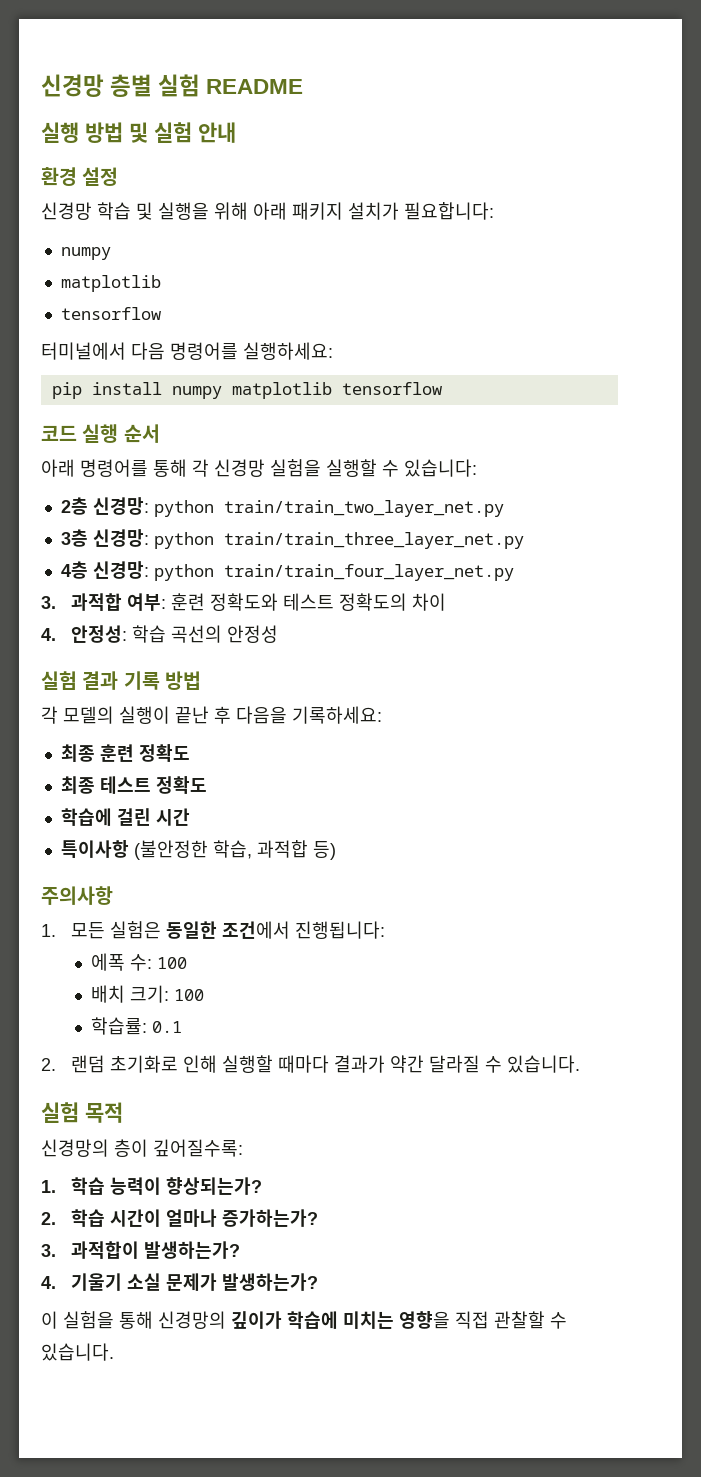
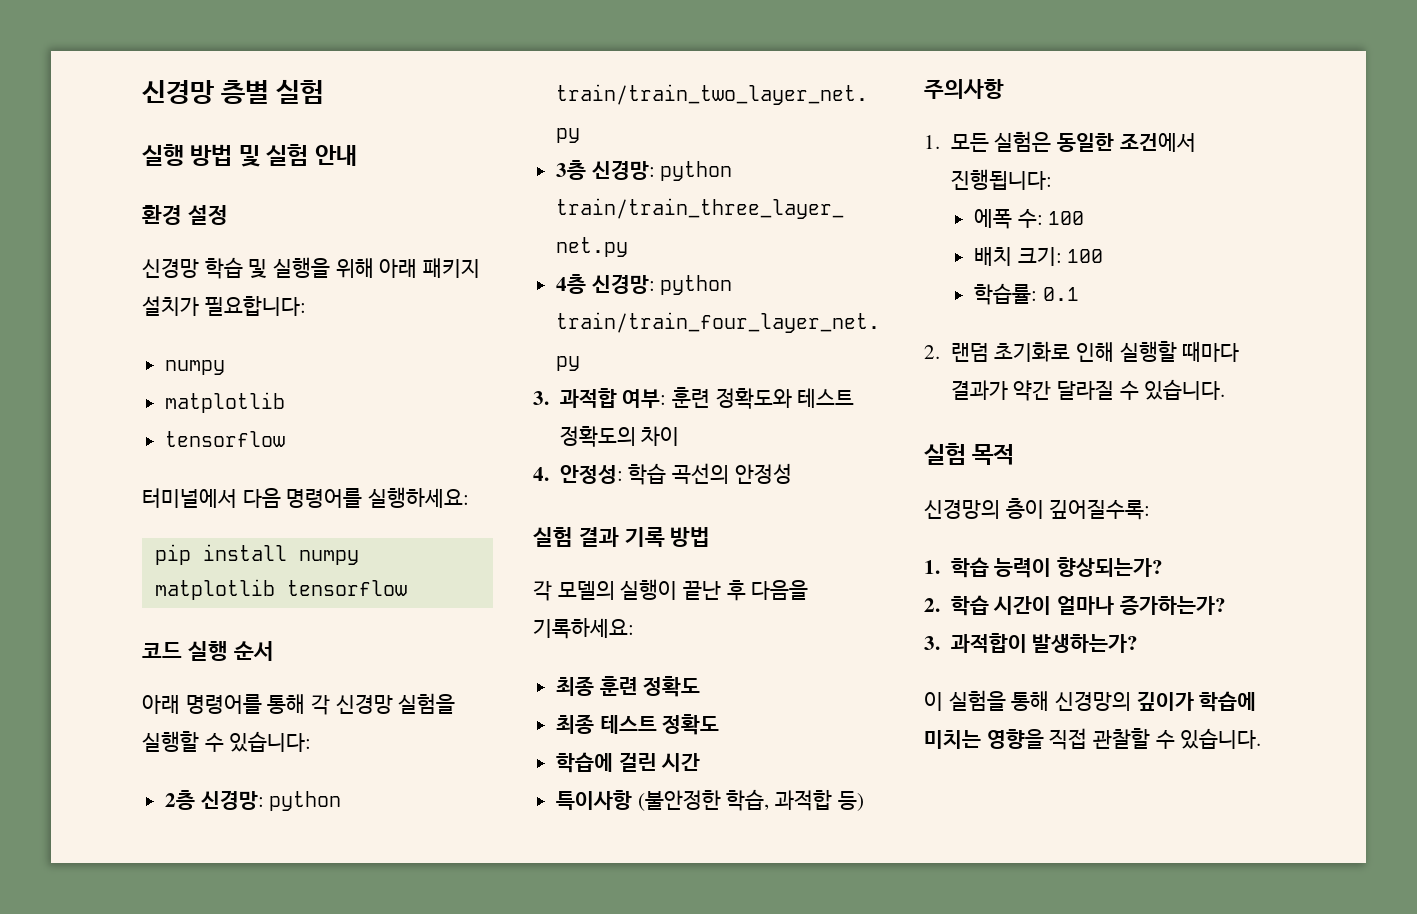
[206,79,304,94] README -> (325, 91) none
[41,1273,319,1291] // 4. 기울기 소실 문제가 발생하는가? -> (1139, 643) none

